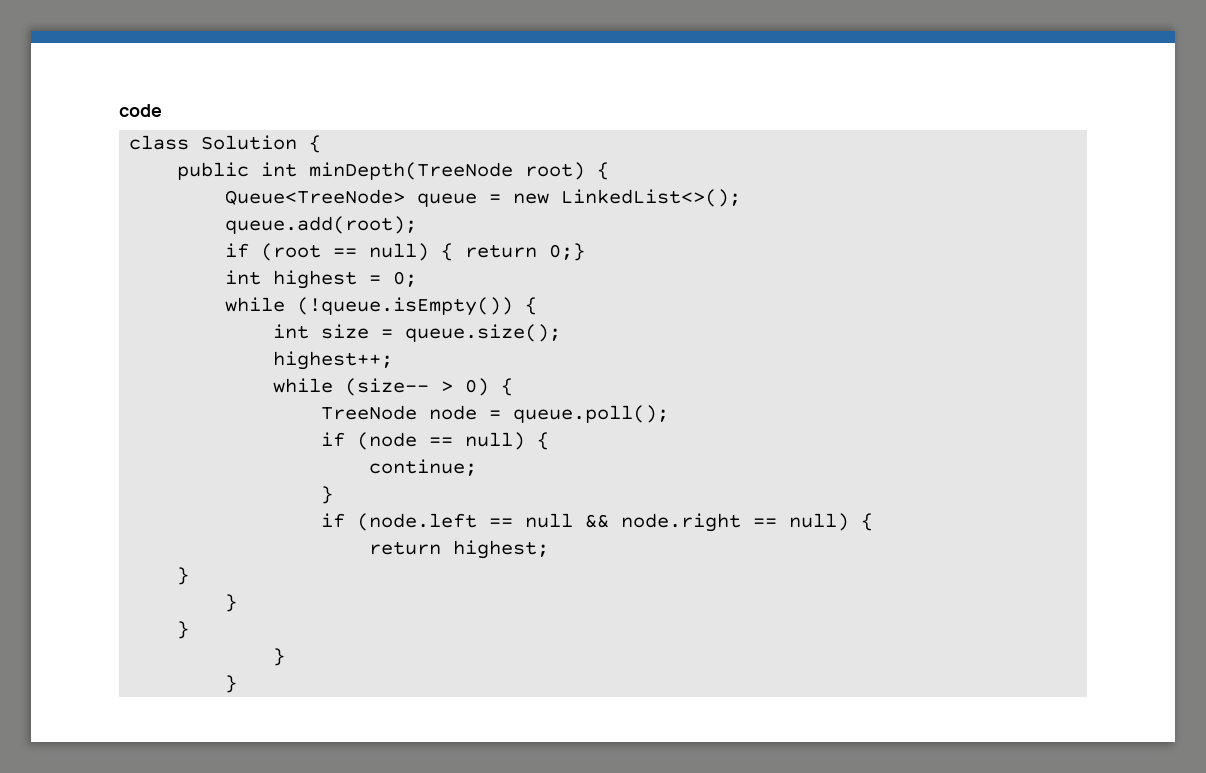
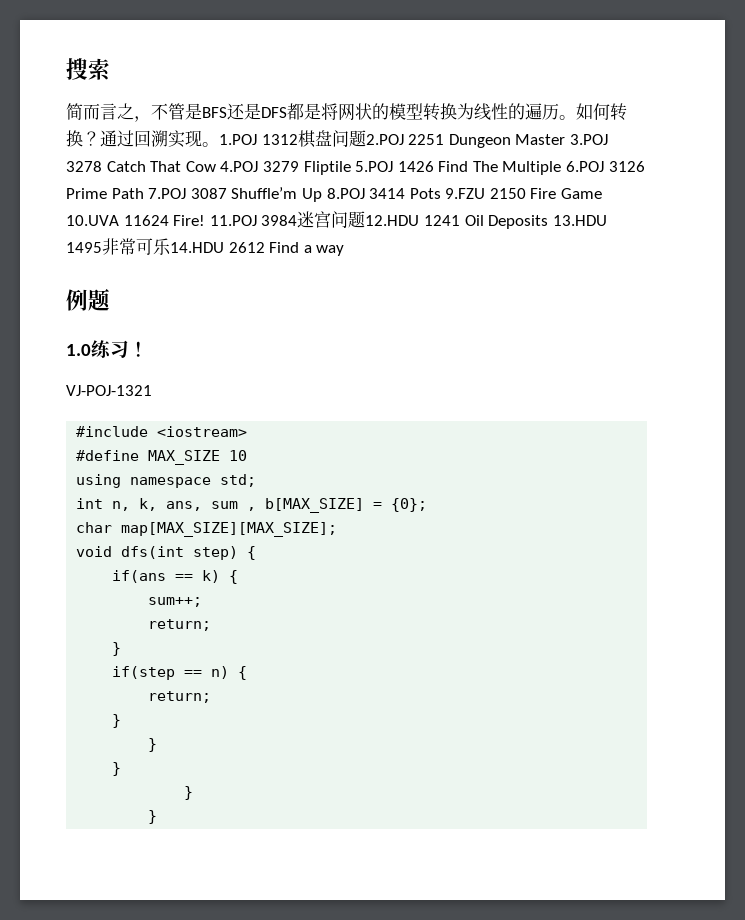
[119,104,162,117] [128,135,321,153] [176,162,609,180] [224,189,741,207] [224,216,417,234] [224,243,585,261] [224,270,417,289] [224,297,537,316] [272,324,561,342] [272,351,393,370] [272,378,513,396] [320,405,669,423] [320,432,549,450] [368,459,477,476] [320,486,333,504] [320,513,873,532] [368,540,549,559] code // class Solution { // public int minDepth(TreeNode root) { // Queue<TreeNode> queue = new LinkedList<>(); // queue.add(root); // if (root == null) { return 0;} // int highest = 0; // while (!queue.isEmpty()) { // int size = queue.size(); // highest++; // while (size-- > 0) { // TreeNode node = queue.poll(); // if (node == null) { // continue; // } // if (node.left == null && node.right == null) { // return highest; -> [66,58,110,81] [66,103,627,122] [66,130,608,148] [66,161,645,175] [66,187,603,202] [66,211,607,229] [66,238,345,256] [66,288,110,311] [66,340,148,358] [66,385,152,396] [76,426,248,437] [76,450,248,465] [76,474,257,488] [76,498,428,513] [76,522,338,537] [76,546,257,560] [112,570,239,584] [148,597,203,607] [148,619,212,631] [112,642,122,656] [112,666,248,680] [148,691,212,703] 搜索 // 简而言之，不管是BFS还是DFS都是将网状的模型转换为线性的遍历。如何转换？通过回溯实现。1.POJ 1312棋盘问题2.POJ 2251 Dungeon Master 3.POJ 3278 Catch That Cow 4.POJ 3279 Fliptile 5.POJ 1426 Find The Multiple 6.POJ 3126 Prime Path 7.POJ 3087 Shuffle’m Up 8.POJ 3414 Pots 9.FZU 2150 Fire Game 10.UVA 11624 Fire! 11.POJ 3984迷宫问题12.HDU 1241 Oil Deposits 13.HDU 1495非常可乐14.HDU 2612 Find a way // 例题 // 1.0练习！ // VJ-POJ-1321 // #include <iostream> // #define MAX_SIZE 10 // using namespace std; // int n, k, ans, sum , b[MAX_SIZE] = {0}; // char map[MAX_SIZE][MAX_SIZE]; // void dfs(int step) { // if(ans == k) { // sum++; // return; // } // if(step == n) { // return;

